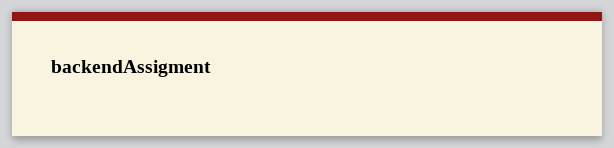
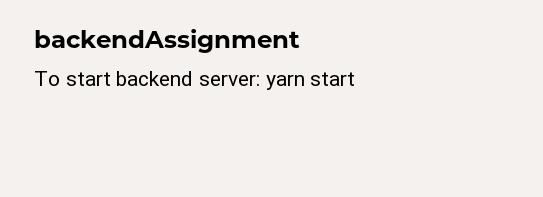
[51,60,211,77] backendAssigment -> [34,29,300,53] [34,71,356,90] backendAssignment // To start backend server: yarn start

